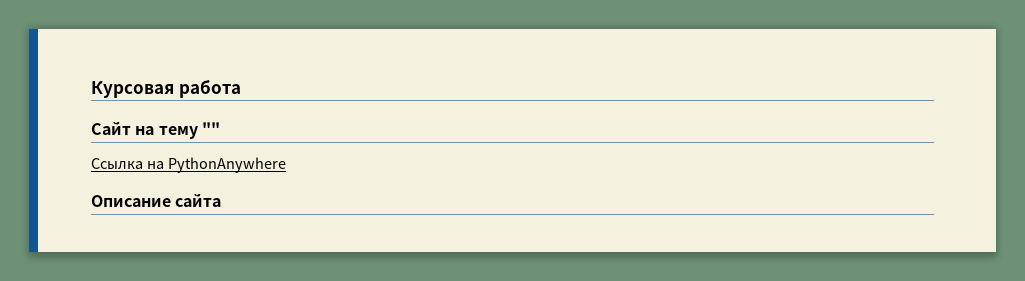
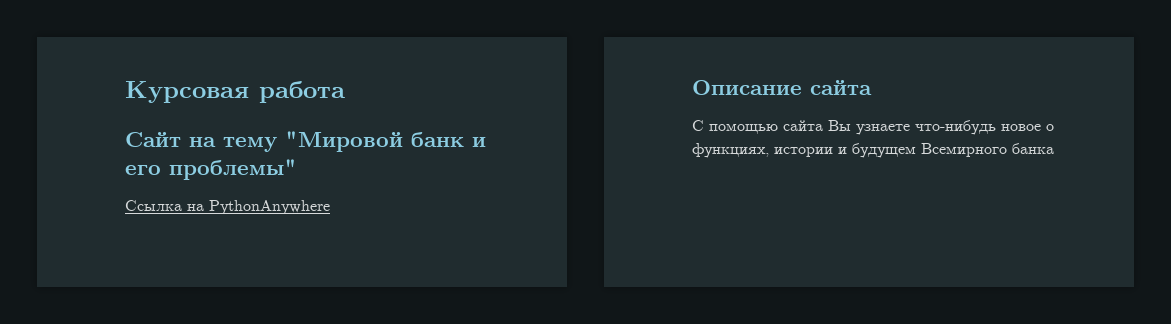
[201,122,220,135] "" -> [285,131,486,152] [125,159,297,180] "Мировой банк и его проблемы"
(222, 200) none -> [692,120,1054,135] [692,143,1054,158] // С помощью сайта Вы узнаете что-нибудь новое о функциях, истории и будущем Всемирного банка

